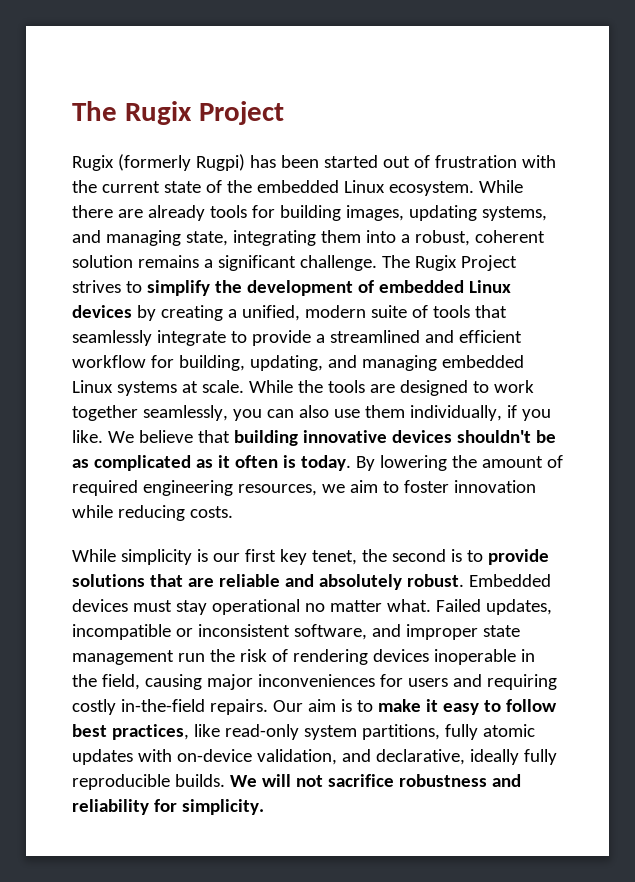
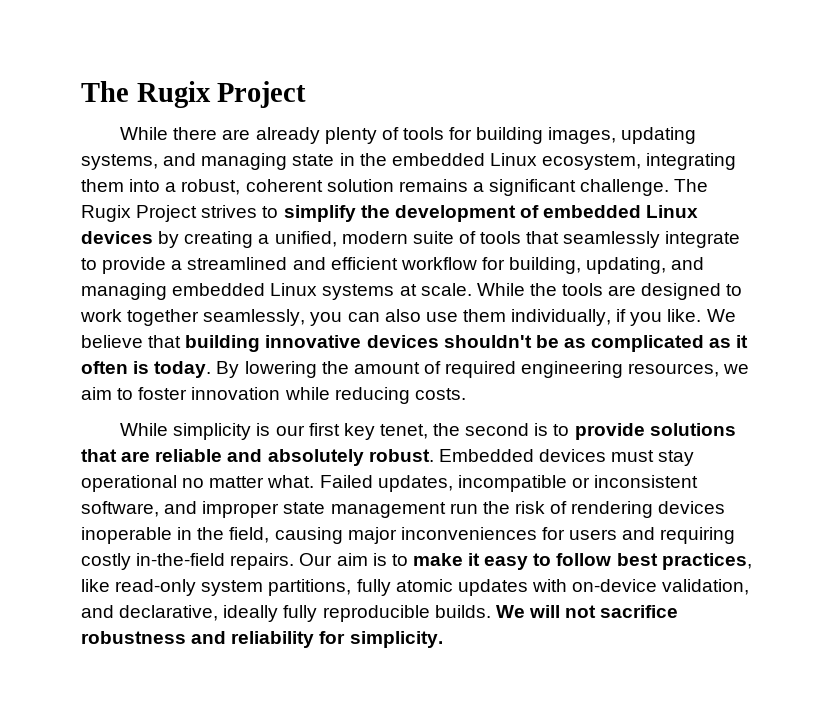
[72,154,556,171] [72,180,474,196] Rugix (formerly Rugpi) has been started out of frustration with the current state of the embedded Linux ecosystem. -> (307, 94) none
(205, 213) none -> [324,127,399,144] plenty of
[185,231,228,246] state, -> [292,153,642,170] state in the embedded Linux ecosystem,

